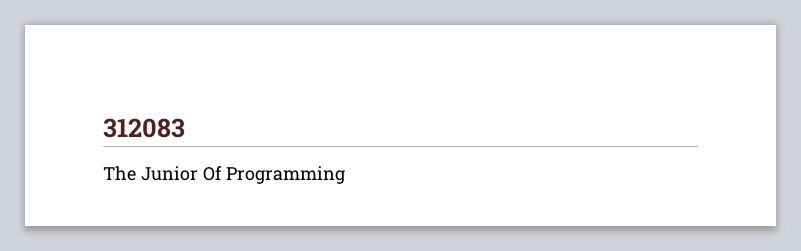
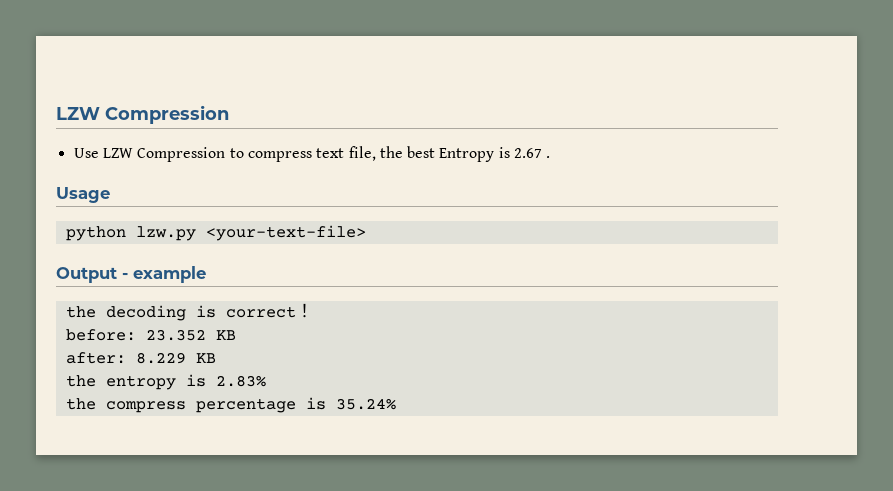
[103,118,185,138] [103,166,345,184] 312083 // The Junior Of Programming -> [56,105,229,124] [73,146,551,162] [56,187,110,203] [65,225,366,241] [56,266,206,283] [65,303,313,321] [65,329,236,341] [65,352,216,364] [65,374,266,390] [65,397,396,413] LZW Compression // Use LZW Compression to compress text file, the best Entropy is 2.67 . // Usage // python lzw.py <your-text-file> // Output - example // the decoding is correct！ // before: 23.352 KB // after: 8.229 KB // the entropy is 2.83% // the compress percentage is 35.24%

